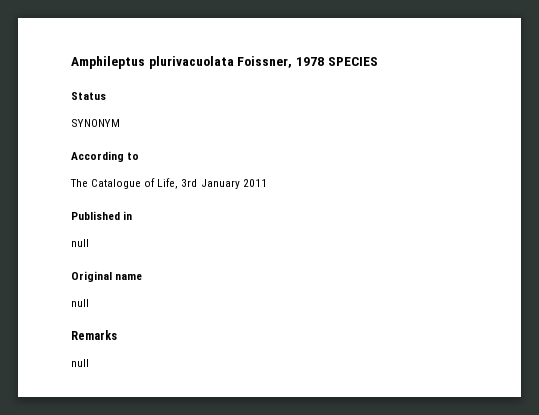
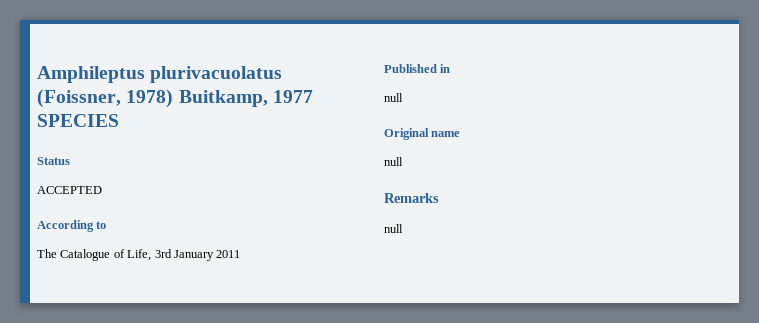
[148,56,324,69] plurivacuolata Foissner, 1978 -> [150,66,283,83] [37,89,313,108] plurivacuolatus (Foissner, 1978) Buitkamp, 1977
[71,119,120,127] SYNONYM -> [37,186,102,194] ACCEPTED

